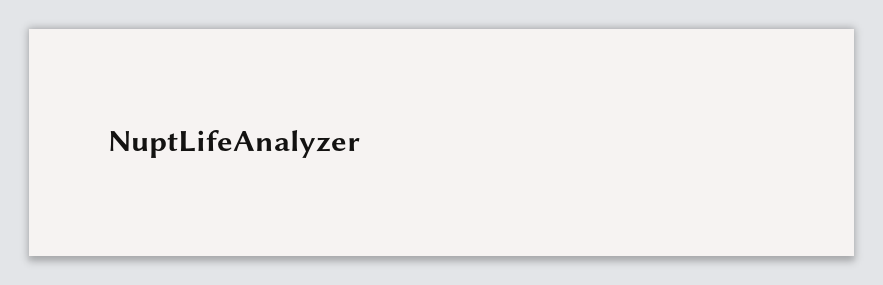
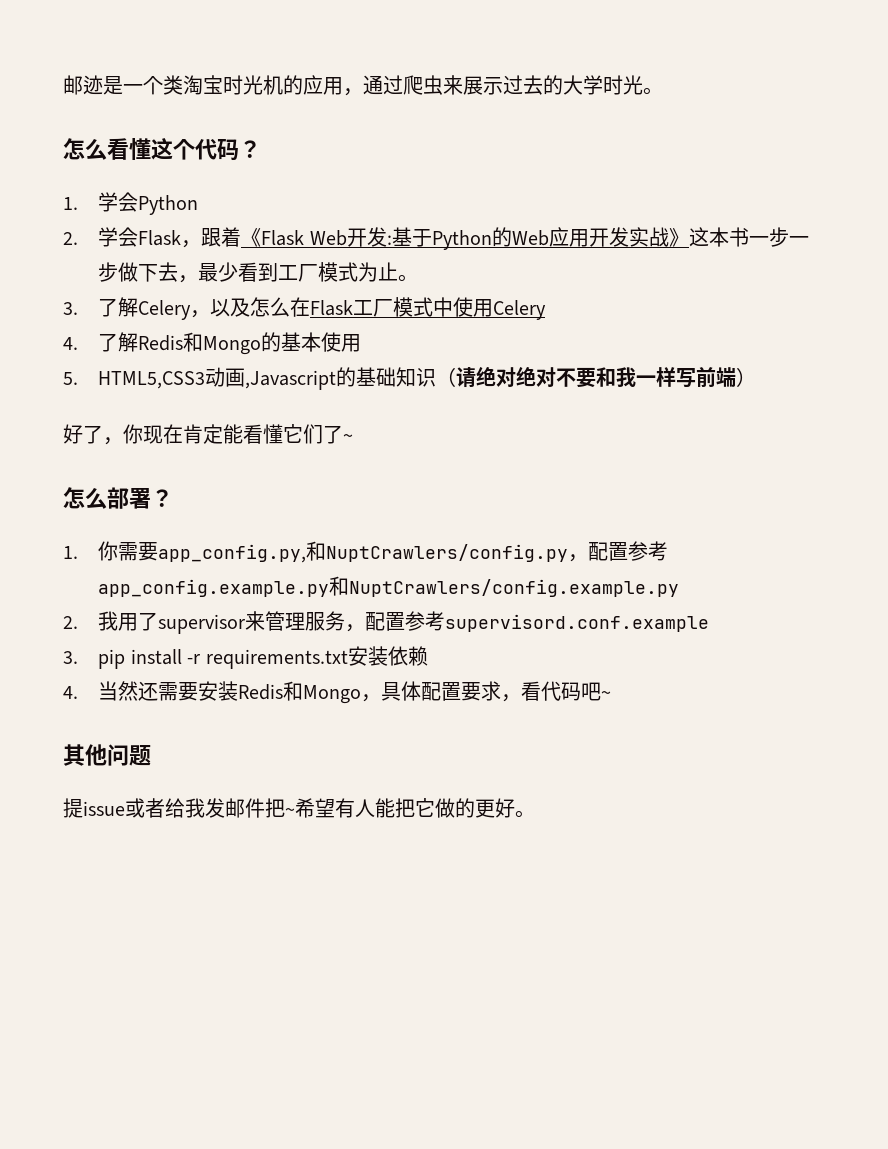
[108,130,360,158] NuptLifeAnalyzer -> [63,75,663,96] [63,138,261,161] [63,192,199,215] [63,227,809,250] [98,262,419,283] [63,297,547,320] [63,332,362,355] [63,366,757,390] [63,424,353,445] [63,487,173,509] [63,541,669,563] [98,576,680,597] [63,611,710,634] [63,646,428,669] [63,681,612,704] [63,744,151,766] [63,798,535,818] 邮迹是一个类淘宝时光机的应用，通过爬虫来展示过去的大学时光。 // 怎么看懂这个代码？ // 1.学会Python // 2.学会Flask，跟着《Flask Web开发:基于Python的Web应用开发实战》这本书一步一步做下去，最少看到工厂模式为止。 // 3.了解Celery，以及怎么在Flask工厂模式中使用Celery // 4.了解Redis和Mongo的基本使用 // 5. HTML5,CSS3动画,Javascript的基础知识（请绝对绝对不要和我一样写前端） // 好了，你现在肯定能看懂它们了~ // 怎么部署？ // 1.你需要app_config.py,和NuptCrawlers/config.py，配置参考app_config.example.py和NuptCrawlers/config.example.py // 2.我用了supervisor来管理服务，配置参考supervisord.conf.example // 3. pip install -r requirements.txt安装依赖 // 4.当然还需要安装Redis和Mongo，具体配置要求，看代码吧~ // 其他问题 // 提issue或者给我发邮件把~希望有人能把它做的更好。

